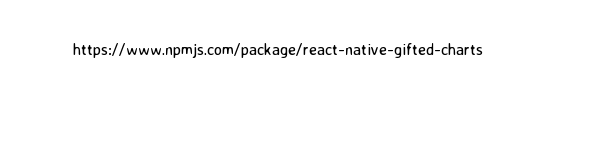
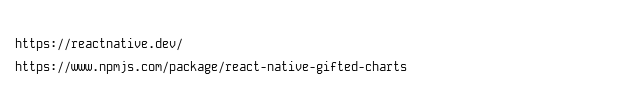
(73, 50) none -> [15,38,183,51] https://reactnative.dev/ //

